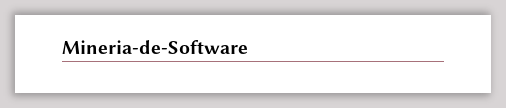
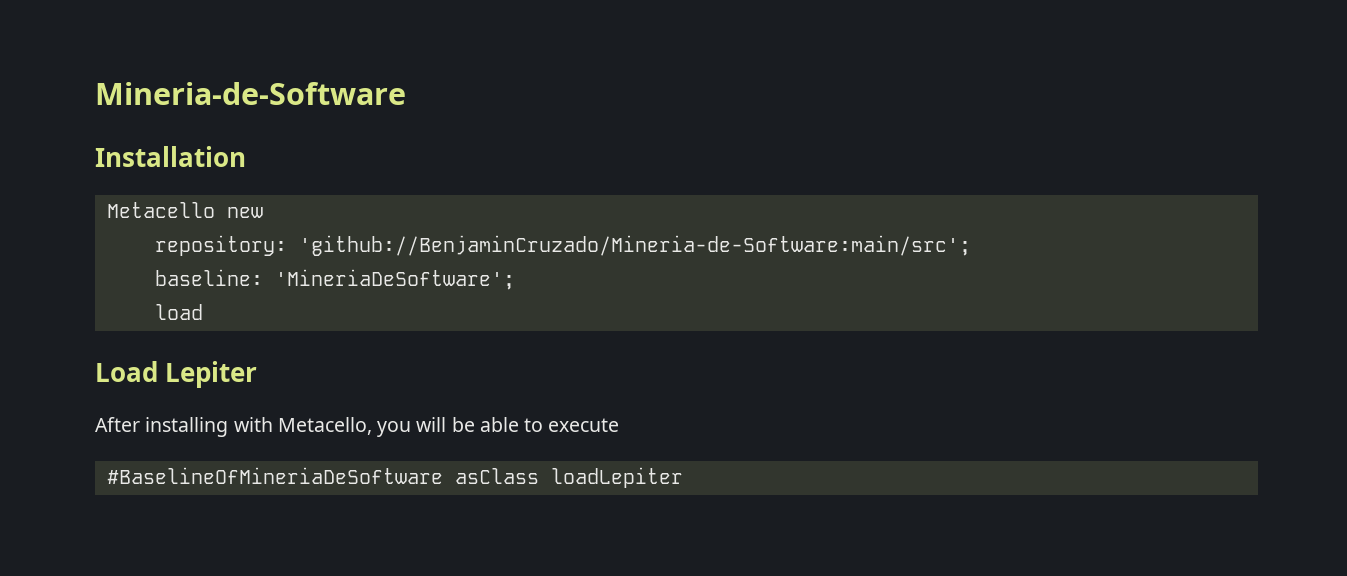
(248, 47) none -> [95,146,246,167] [106,202,263,218] [154,235,971,256] [154,269,515,290] [154,304,203,320] [95,361,258,388] [95,417,620,437] [106,467,683,488] // Installation // Metacello new // repository: 'github://BenjaminCruzado/Mineria-de-Software:main/src'; // baseline: 'MineriaDeSoftware'; // load // Load Lepiter // After installing with Metacello, you will be able to execute // #BaselineOfMineriaDeSoftware asClass loadLepiter

